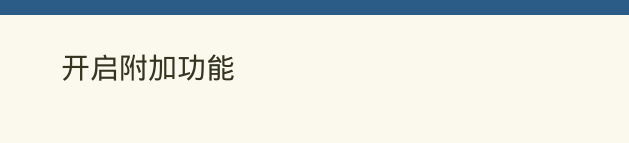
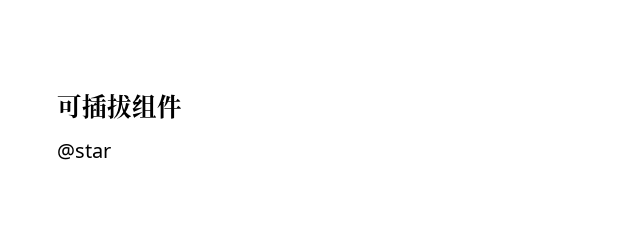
[61,54,235,81] 开启附加功能 -> [57,94,182,119] [57,144,111,160] 可插拔组件 // @star

